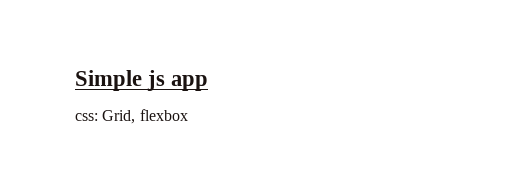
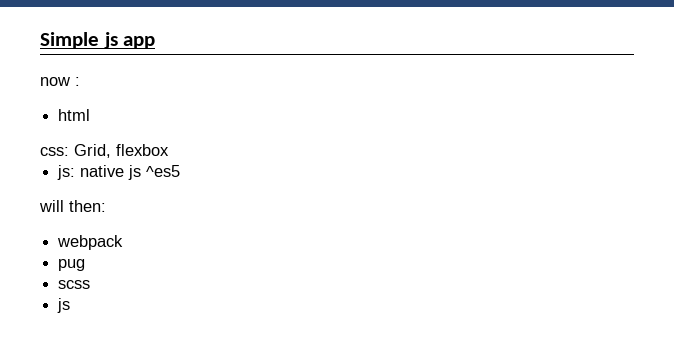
(209, 83) none -> [40,77,80,86] [58,109,91,121] // now : // html
(188, 115) none -> [57,165,181,180] [39,200,106,212] [57,235,124,250] [58,259,86,271] [58,280,91,289] [57,298,71,313] // js: native js ^es5 // will then: // webpack // pug // scss // js

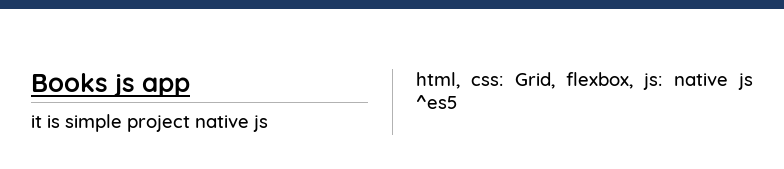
[40,32,99,49] Simple -> [31,73,108,92] Books
[40,77,80,86] [58,109,91,121] now : // html // -> [31,114,268,132] [416,72,460,89] it is simple project native js // html,
[116,144,169,156] flexbox // -> [566,72,633,89] flexbox,
[39,200,106,212] [57,235,124,250] [58,259,86,271] [58,280,91,289] [57,298,71,313] // will then: // webpack // pug // scss // js -> (457, 102) none

